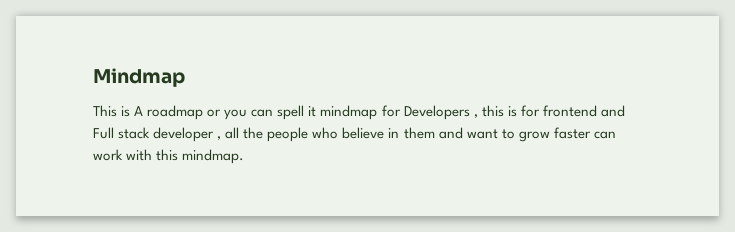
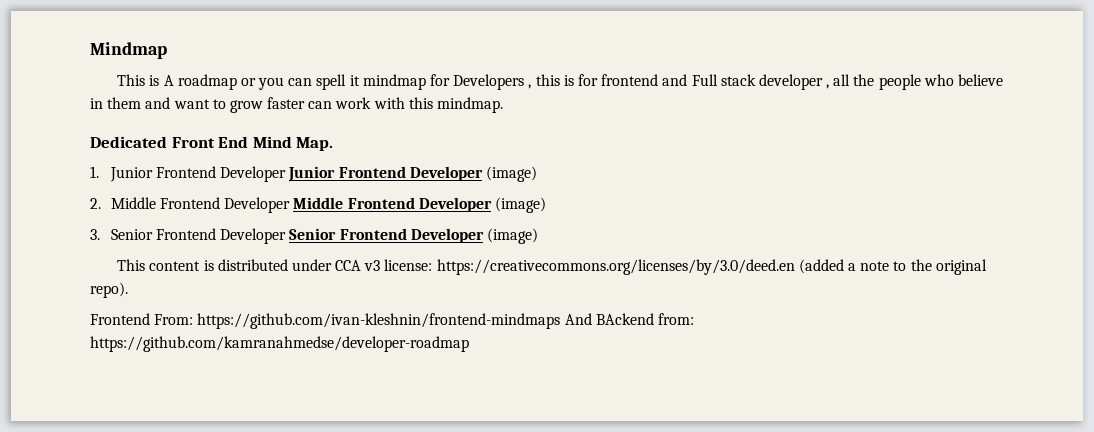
(245, 156) none -> [90,136,334,151] [90,166,537,182] [90,197,546,213] [90,228,538,244] [117,259,987,275] [90,282,128,298] [90,313,694,329] [90,336,469,352] // Dedicated Front End Mind Map. // 1. Junior Frontend Developer Junior Frontend Developer (image) // 2. Middle Frontend Developer Middle Frontend Developer (image) // 3. Senior Frontend Developer Senior Frontend Developer (image) // This content is distributed under CCA v3 license: https://creativecommons.org/licenses/by/3.0/deed.en (added a note to the original repo). // Frontend From: https://github.com/ivan-kleshnin/frontend-mindmaps And BAckend from: https://github.com/kamranahmedse/developer-roadmap

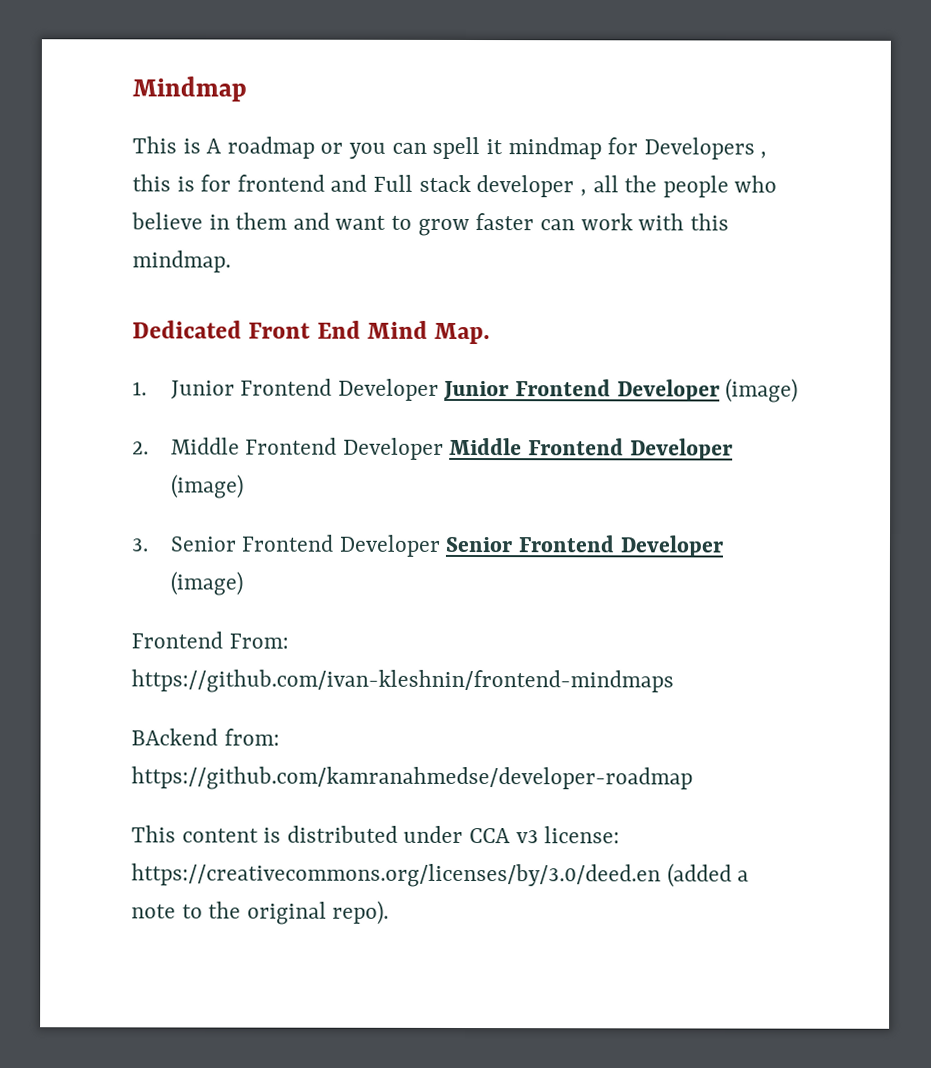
(538, 236) none -> [131,631,289,649] [131,669,674,694] [131,728,280,746] [131,766,693,791] // Frontend From: https://github.com/ivan-kleshnin/frontend-mindmaps // BAckend from: https://github.com/kamranahmedse/developer-roadmap
[90,313,694,329] [90,336,469,352] // Frontend From: https://github.com/ivan-kleshnin/frontend-mindmaps And BAckend from: https://github.com/kamranahmedse/developer-roadmap -> (390, 912) none

